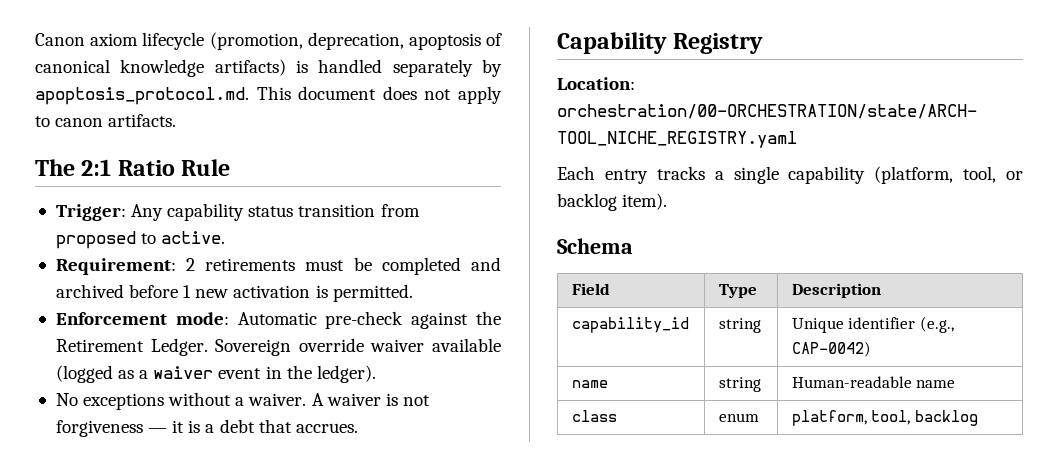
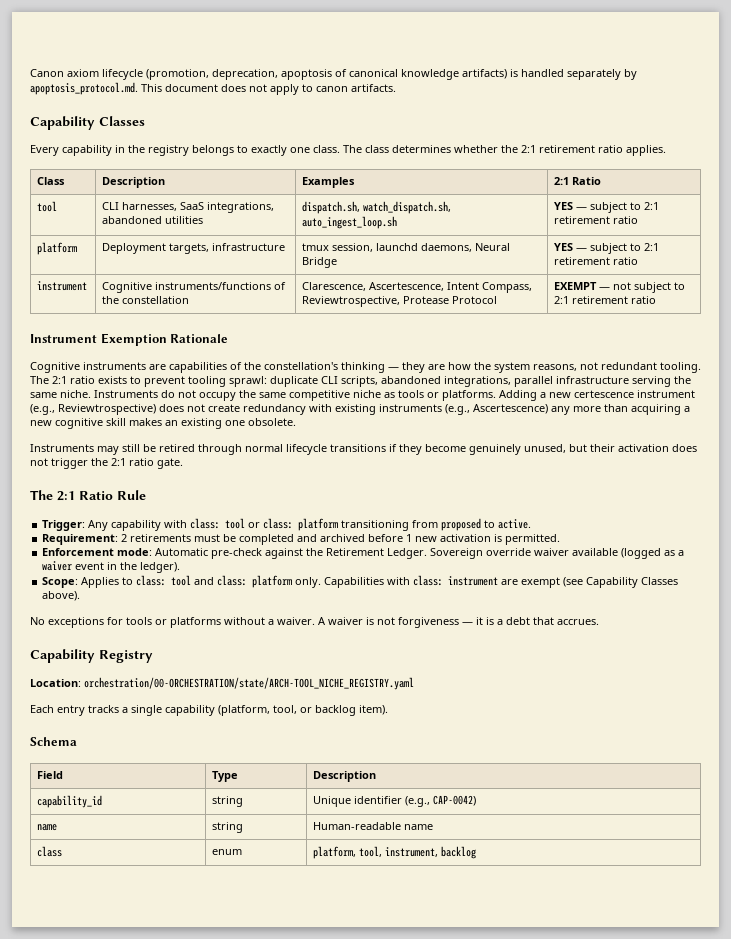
(177, 120) none -> [30,116,145,130] [30,145,666,156] [37,177,66,185] [102,177,166,188] [302,177,356,188] [554,177,602,185] [37,201,58,212] [102,202,275,213] [102,216,204,224] [302,201,452,214] [302,216,398,229] [554,202,660,213] [554,216,639,224] [37,242,78,255] [102,243,286,254] [302,243,511,252] [302,257,338,268] [554,243,660,254] [554,257,639,265] [37,281,88,291] [102,282,287,293] [102,296,190,304] [302,282,533,293] [302,296,498,307] [554,282,686,293] [554,296,657,304] [30,333,229,346] [30,362,701,373] [30,376,691,387] [30,390,695,401] [30,404,690,415] [30,418,296,429] [30,444,697,455] [30,458,183,469] // Capability Classes // Every capability in the registry belongs to exactly one class. The class determines whether the 2:1 retirement ratio applies. // Class | Description | Examples | 2:1 Ratio // tool | CLI harnesses, SaaS integrations, abandoned utilities | dispatch.sh, watch_dispatch.sh, auto_ingest_loop.sh | YES — subject to 2:1 retirement ratio // platform | Deployment targets, infrastructure | tmux session, launchd daemons, Neural Bridge | YES — subject to 2:1 retirement ratio // instrument | Cognitive instruments/functions of the constellation | Clarescence, Ascertescence, Intent Compass, Reviewtrospective, Protease Protocol | EXEMPT — not subject to 2:1 retirement ratio // Instrument Exemption Rationale // Cognitive instruments are capabilities of the constellation's thinking — they are how the system reasons, not redundant tooling. The 2:1 ratio exists to prevent tooling sprawl: duplicate CLI scripts, abandoned integrations, parallel infrastructure serving the same niche. Instruments do not occupy the same competitive niche as tools or platforms. Adding a new certescence instrument (e.g., Reviewtrospective) does not create redundancy with existing instruments (e.g., Ascertescence) any more than acquiring a new cognitive skill makes an existing one obsolete. // Instruments may still be retired through normal lifecycle transitions if they become genuinely unused, but their activation does not trigger the 2:1 ratio gate.
[248,204,376,217] status transition -> [164,518,410,531] with class: tool or class: platform transitioning
[55,393,165,410] No exceptions -> [42,575,679,588] [42,591,81,601] [30,617,221,628] Scope: Applies to class: tool and class: platform only. Capabilities with class: instrument are exempt (see Capability Classes above). // No exceptions for tools or platforms
(911, 417) none -> [385,847,439,857] instrument,

